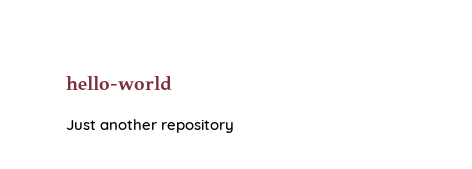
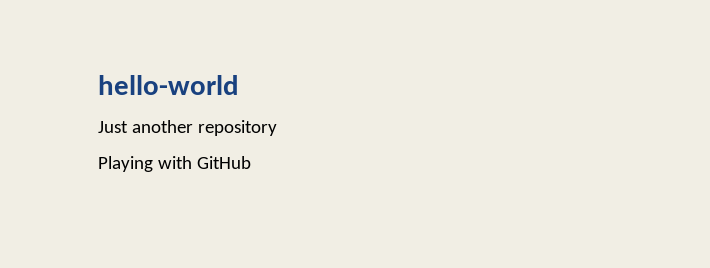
(235, 126) none -> [98,156,251,172] // Playing with GitHub

